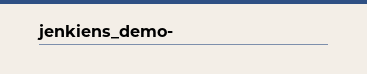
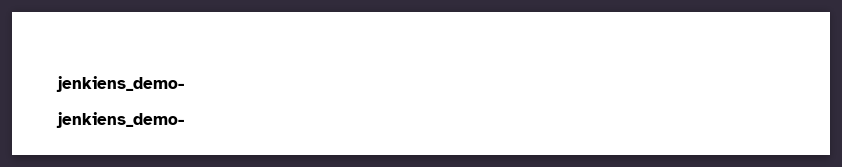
[37,24,173,40] jenkiens_demo- -> [56,76,184,92] [56,112,184,128] jenkiens_demo- // jenkiens_demo-

